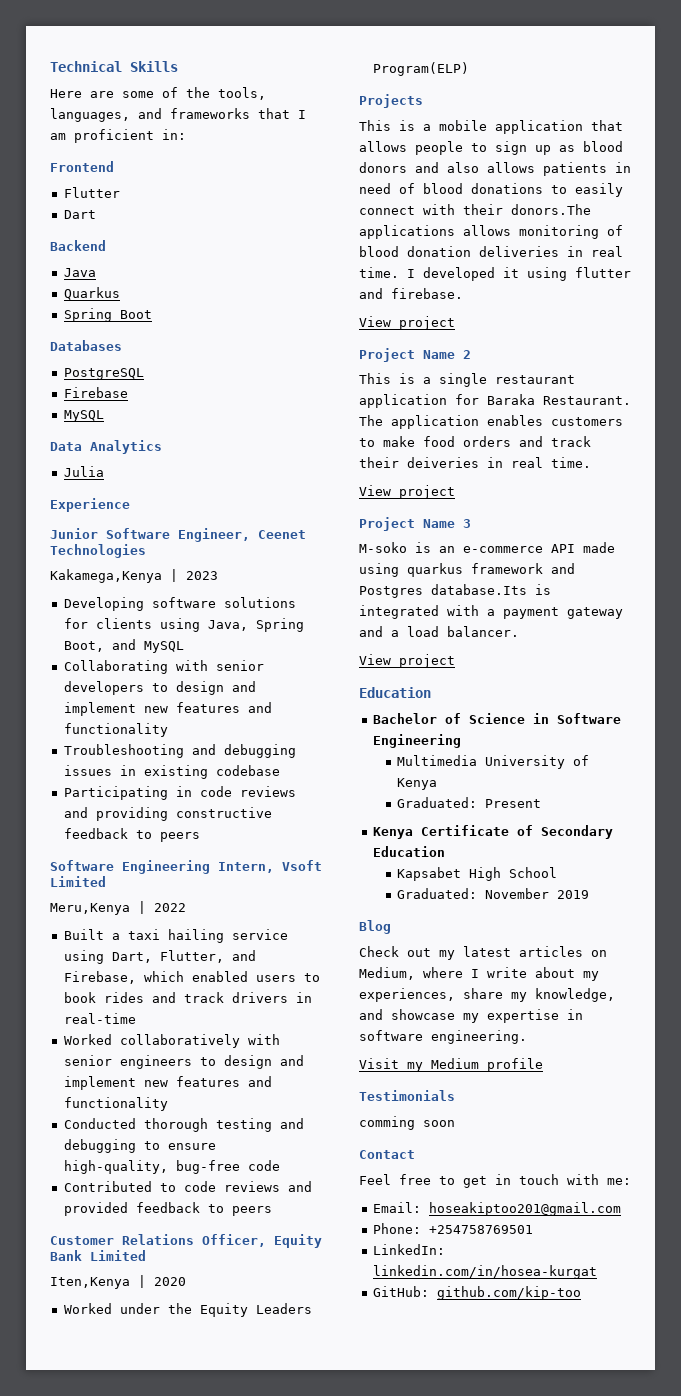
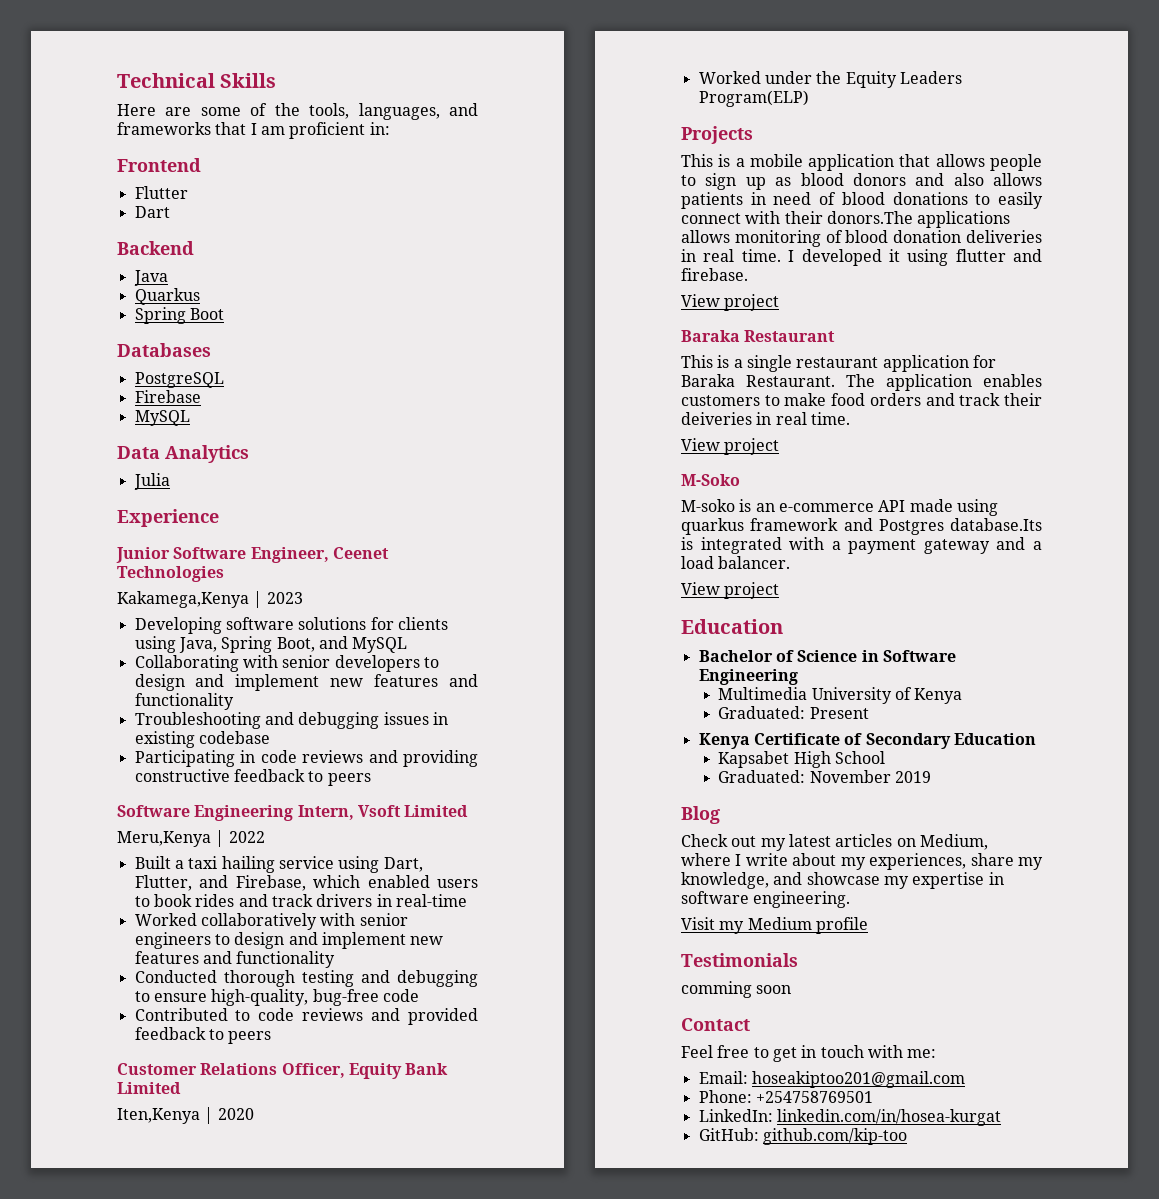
[359,348,471,362] Project Name 2 -> [681,330,836,342] Baraka Restaurant
[359,517,471,531] Project Name 3 -> [681,474,740,486] M-Soko

